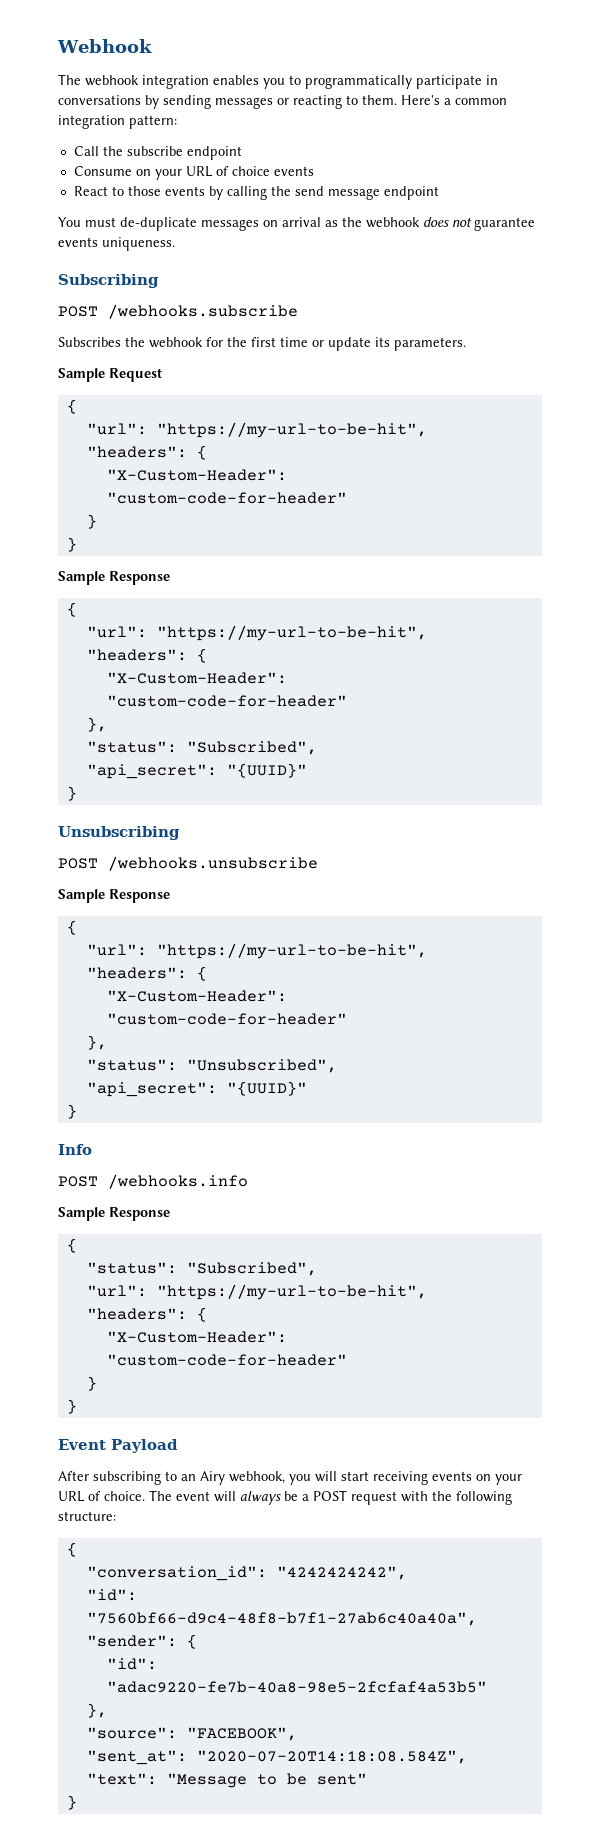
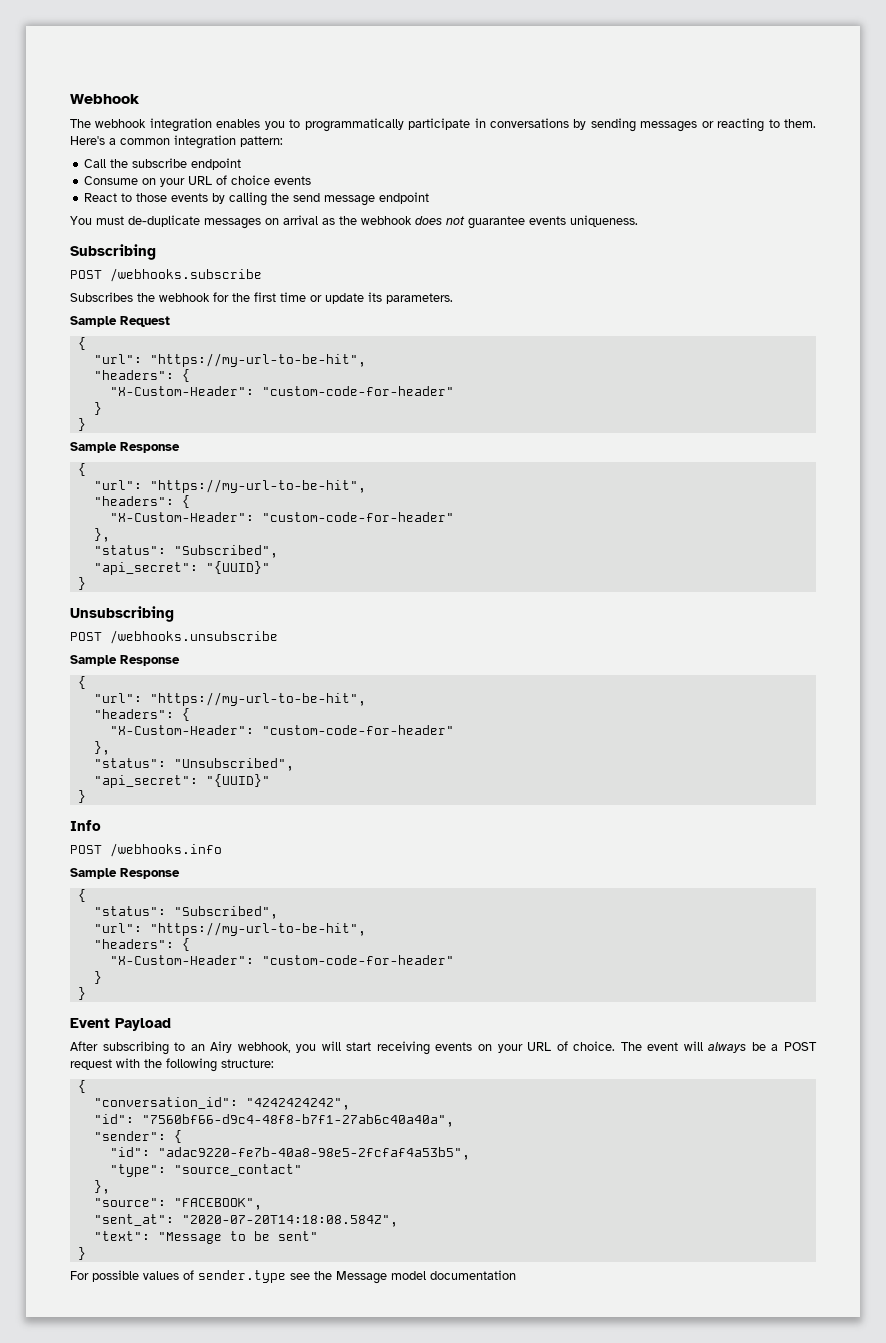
[106,1681,487,1693] "adac9220-fe7b-40a8-98e5-2fcfaf4a53b5" -> [157,1147,470,1160] [109,1164,302,1177] "adac9220-fe7b-40a8-98e5-2fcfaf4a53b5", // "type": "source_contact"
(77, 1802) none -> [70,1270,516,1284] // For possible values of sender.type see the Message model documentation

